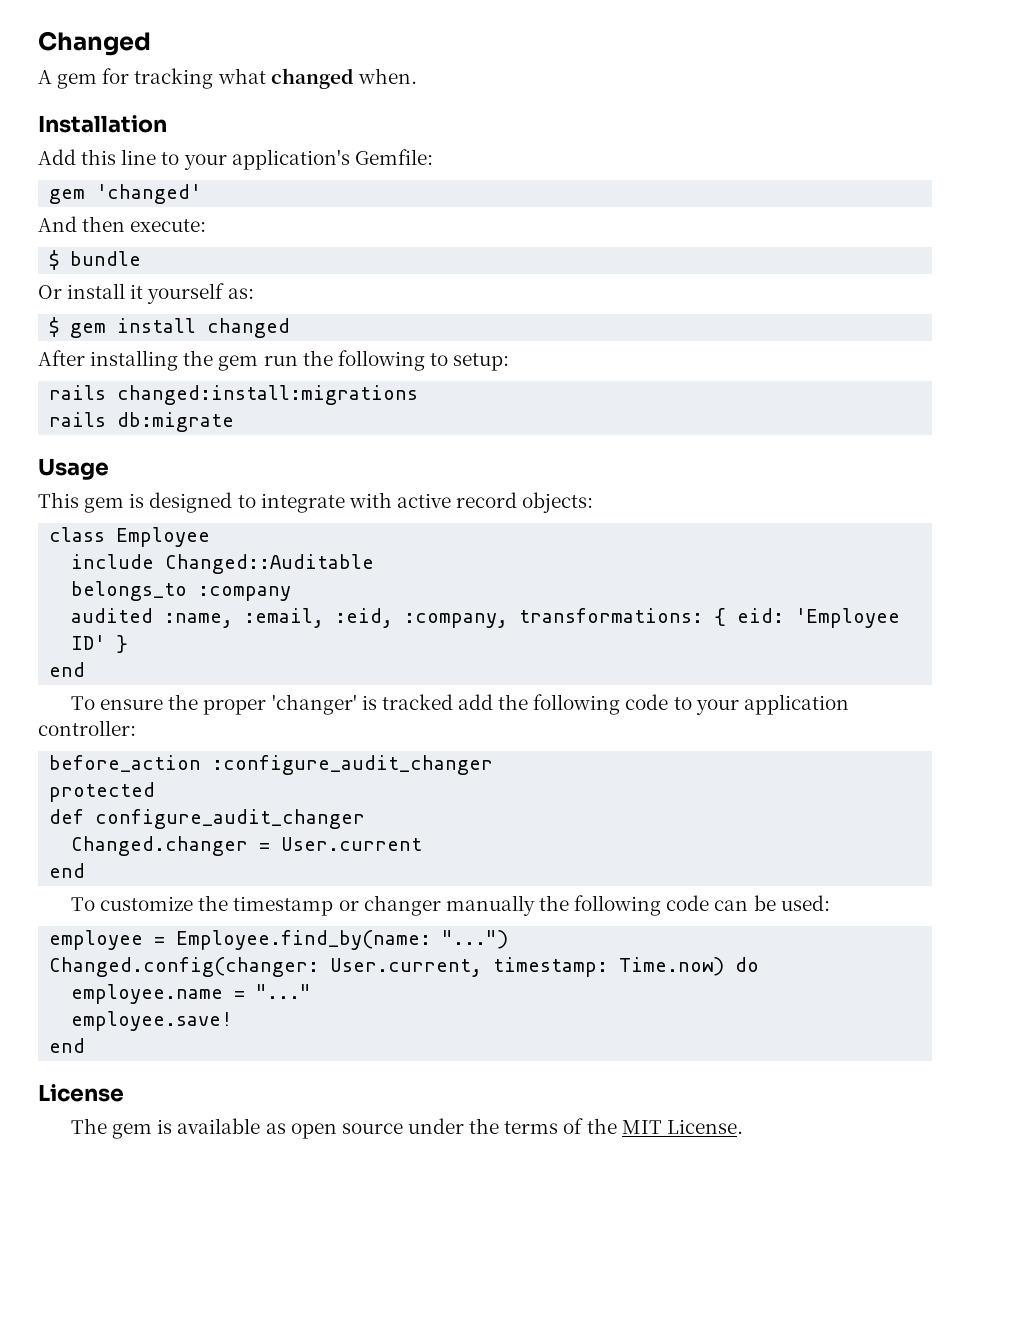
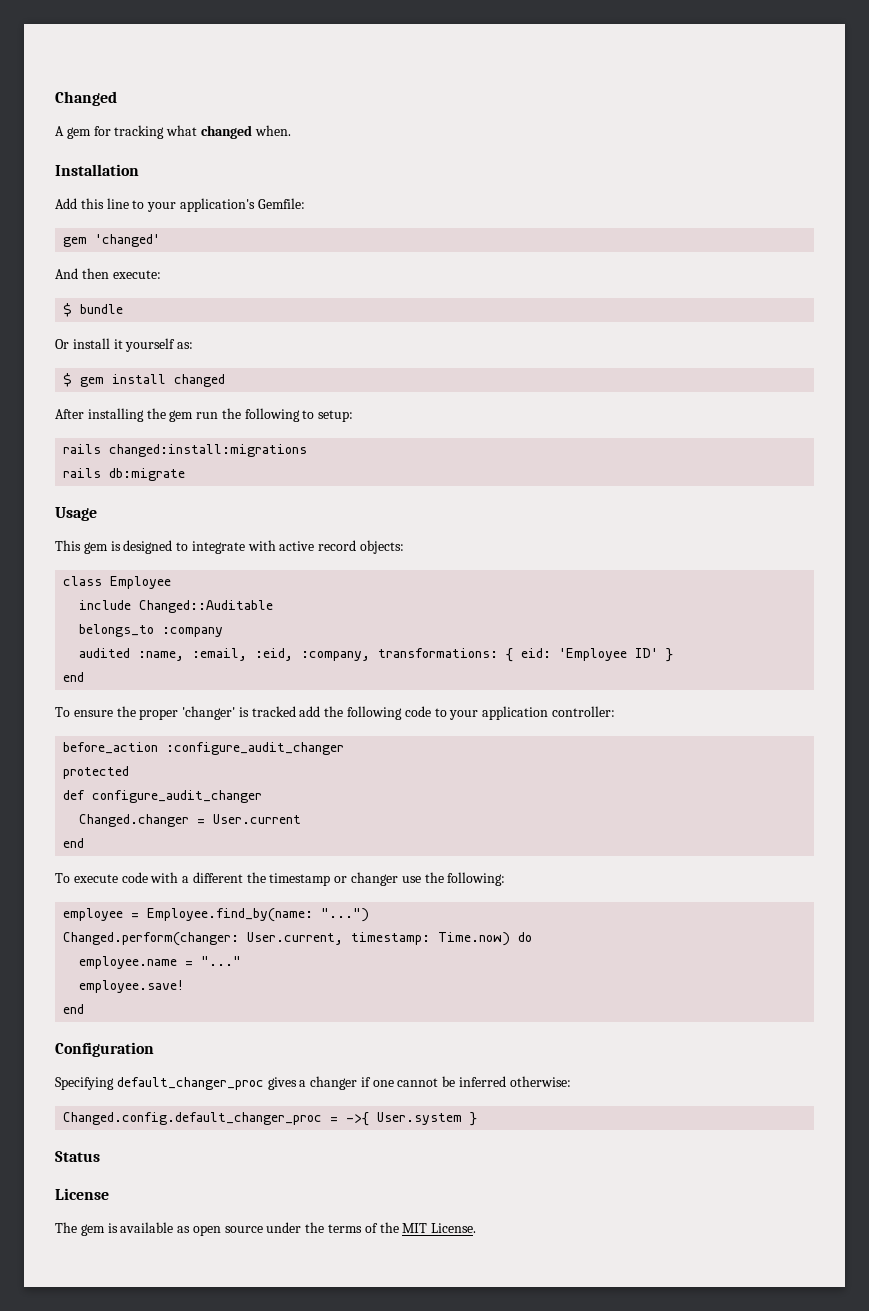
[100,895,830,916] customize the timestamp or changer manually the following code can be used: -> [73,872,506,886] execute code with a different the timestamp or changer use the following:
[49,957,320,977] Changed.config(changer: -> [63,932,240,946] Changed.perform(changer:
(86, 1045) none -> [55,1042,154,1057] [55,1076,571,1090] [63,1112,478,1126] [55,1151,100,1162] // Configuration // Specifying default_changer_proc gives a changer if one cannot be inferred otherwise: // Changed.config.default_changer_proc = ->{ User.system } // Status

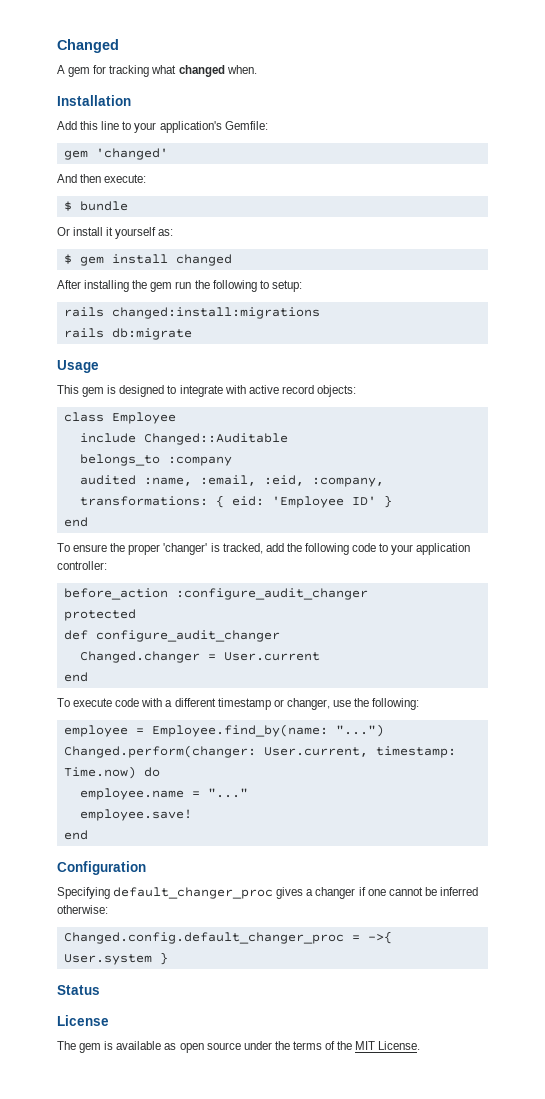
[251,706,296,717] tracked -> [222,543,263,554] tracked,
[246,872,266,883] the -> (216, 702) none
[351,872,399,886] changer -> [286,698,330,710] changer,

